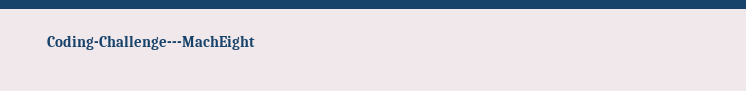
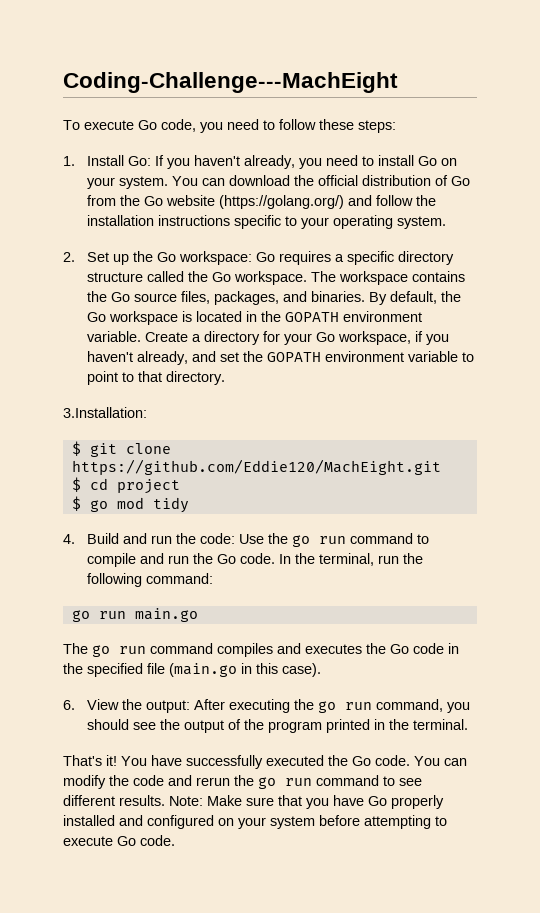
(255, 42) none -> [63,119,396,133] [63,155,458,169] [87,175,471,189] [87,195,437,209] [87,215,447,229] [63,251,455,265] [87,271,466,285] [87,291,462,305] [87,311,423,325] [87,331,450,345] [87,351,475,365] [87,371,226,385] [63,407,147,418] [71,441,171,457] [71,459,441,475] [71,477,180,494] [71,496,189,513] [63,533,430,547] [87,553,424,567] [87,573,214,587] [71,608,198,622] [63,643,459,657] [63,663,321,677] [63,699,471,713] [87,719,469,733] [63,755,467,769] [63,775,422,789] [63,795,444,809] [63,815,447,829] [63,835,175,846] // To execute Go code, you need to follow these steps: // 1. Install Go: If you haven't already, you need to install Go on your system. You can download the official distribution of Go from the Go website (https://golang.org/) and follow the installation instructions specific to your operating system. // 2. Set up the Go workspace: Go requires a specific directory structure called the Go workspace. The workspace contains the Go source files, packages, and binaries. By default, the Go workspace is located in the GOPATH environment variable. Create a directory for your Go workspace, if you haven't already, and set the GOPATH environment variable to point to that directory. // 3.Installation: // $ git clone https://github.com/Eddie120/MachEight.git // $ cd project // $ go mod tidy // 4. Build and run the code: Use the go run command to compile and run the Go code. In the terminal, run the following command: // go run main.go // The go run command compiles and executes the Go code in the specified file (main.go in this case). // 6. View the output: After executing the go run command, you should see the output of the program printed in the terminal. // That's it! You have successfully executed the Go code. You can modify the code and rerun the go run command to see different results. Note: Make sure that you have Go properly installed and configured on your system before attempting to execute Go code.

